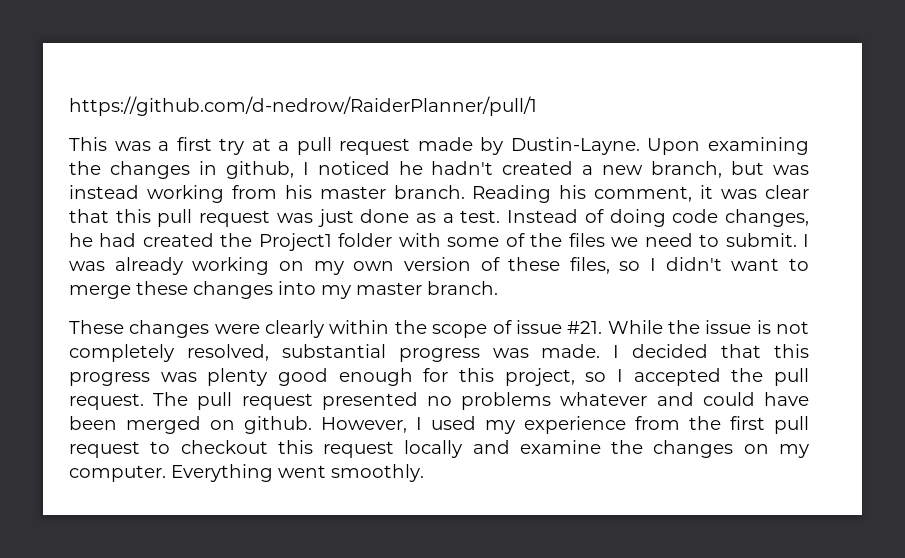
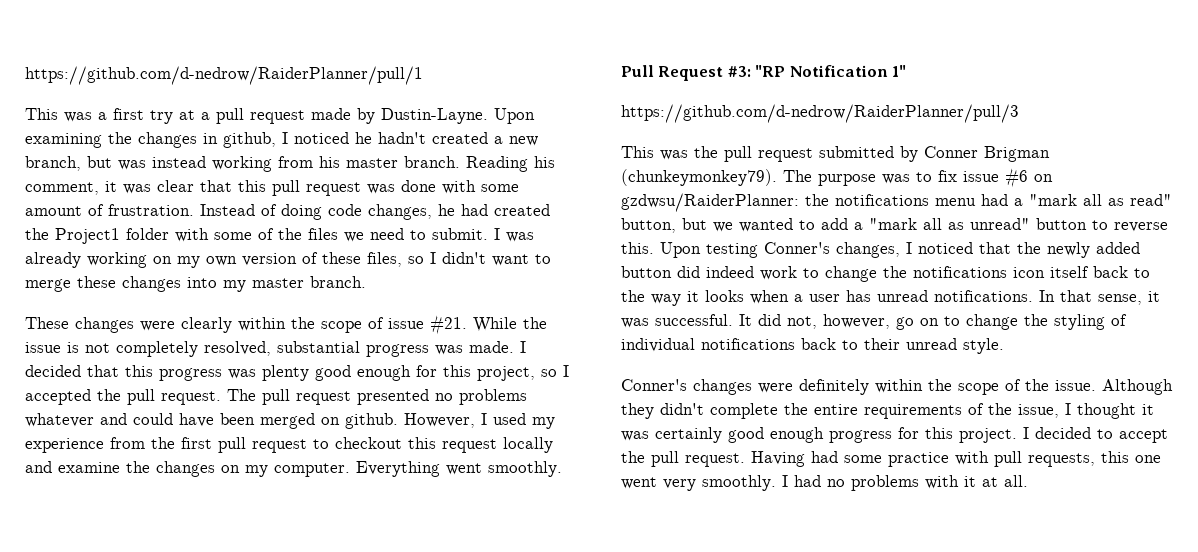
[317,209,501,227] just done as a test. -> [401,180,519,194] [25,204,194,216] done with some amount of frustration.
(424, 473) none -> [621,65,907,81] [621,104,1019,123] [621,146,1050,162] [621,168,1053,188] [621,193,1172,212] [621,218,1168,233] [621,242,1140,258] [621,266,1150,282] [621,290,1160,306] [621,314,1127,330] [621,338,1004,354] [621,379,1173,395] [621,403,1154,419] [621,427,1168,443] [621,451,1161,467] [621,475,1028,491] // Pull Request #3: "RP Notification 1" // https://github.com/d-nedrow/RaiderPlanner/pull/3 // This was the pull request submitted by Conner Brigman (chunkeymonkey79). The purpose was to fix issue #6 on gzdwsu/RaiderPlanner: the notifications menu had a "mark all as read" button, but we wanted to add a "mark all as unread" button to reverse this. Upon testing Conner's changes, I noticed that the newly added button did indeed work to change the notifications icon itself back to the way it looks when a user has unread notifications. In that sense, it was successful. It did not, however, go on to change the styling of individual notifications back to their unread style. // Conner's changes were definitely within the scope of the issue. Although they didn't complete the entire requirements of the issue, I thought it was certainly good enough progress for this project. I decided to accept the pull request. Having had some practice with pull requests, this one went very smoothly. I had no problems with it at all.

